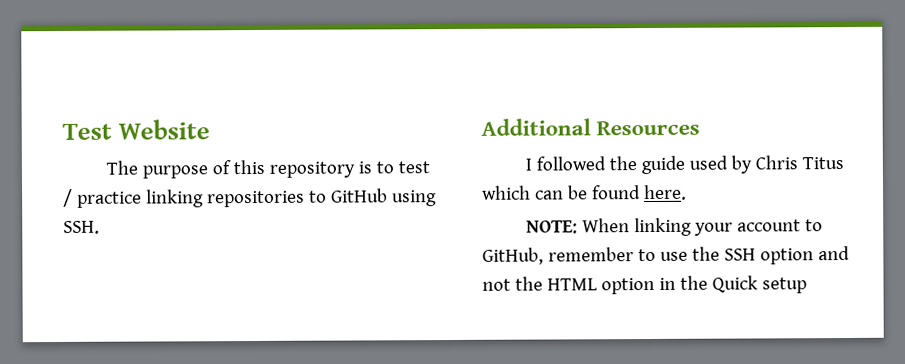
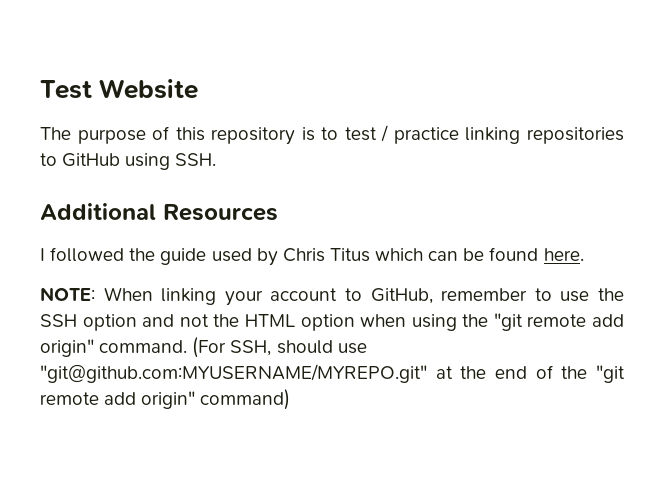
[658,275,807,294] in the Quick setup -> [360,313,624,331] [40,337,367,358] [40,364,625,383] [40,389,291,410] when using the "git remote add origin" command. (For SSH, should use "git@github.com:MYUSERNAME/MYREPO.git" at the end of the "git remote add origin" command)

